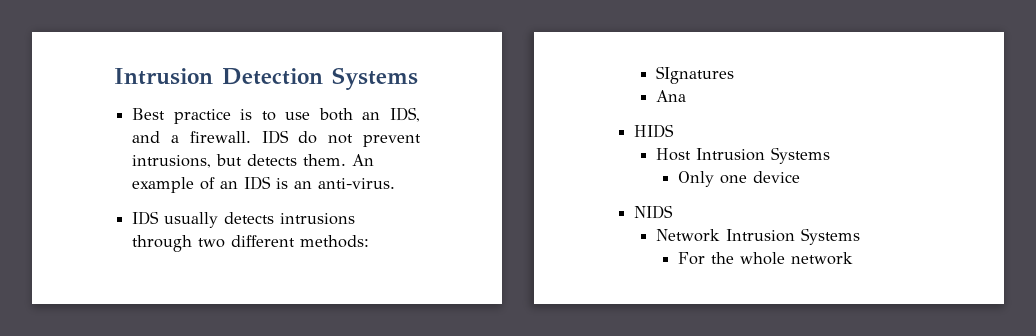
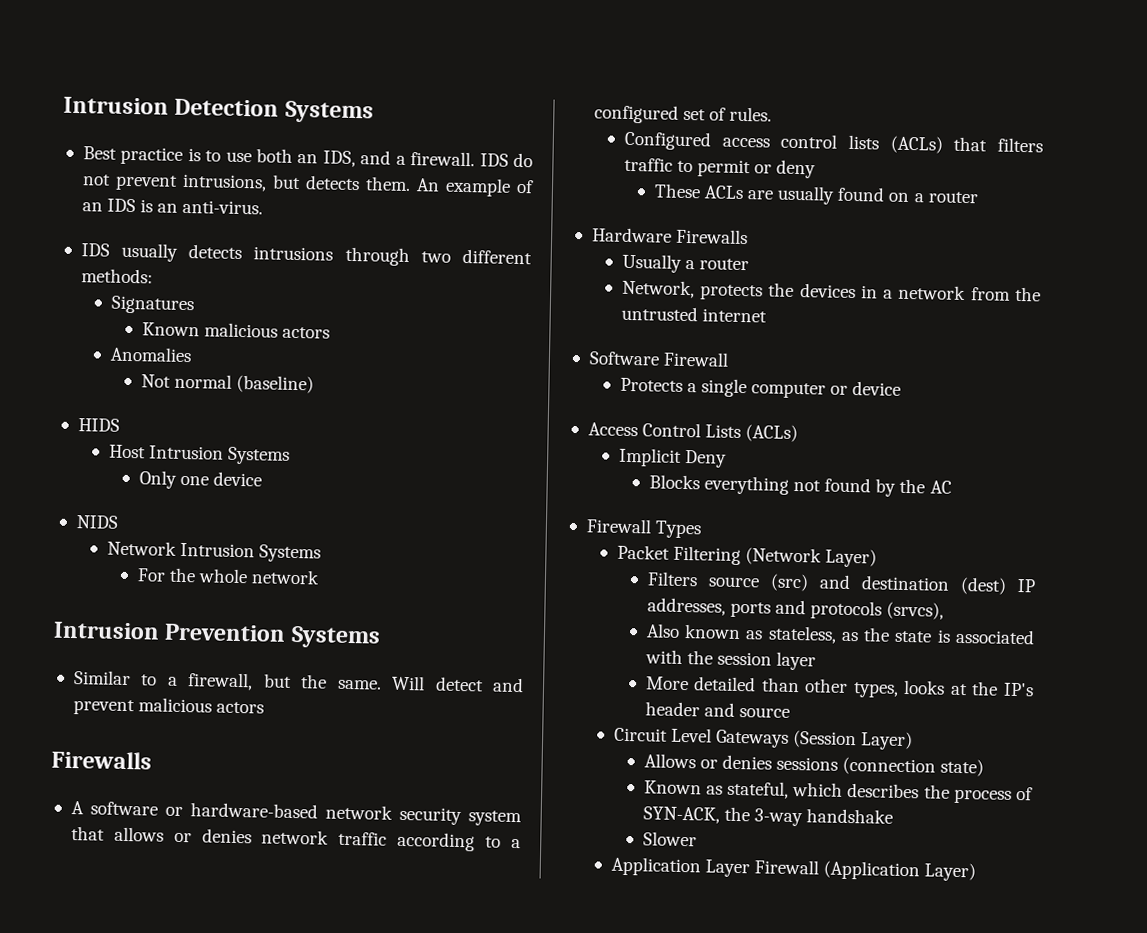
[656,66,735,84] [656,90,687,102] SIgnatures // Ana -> [110,295,194,315] [141,322,331,339] [109,346,192,363] [140,373,315,394] Signatures // Known malicious actors // Anomalies // Not normal (baseline)
(853, 258) none -> [53,621,381,649] [73,670,525,693] [72,697,265,716] [51,750,152,770] [70,801,522,827] [70,826,521,852] [593,104,773,124] [623,130,1043,154] [623,157,817,179] [653,183,978,205] [591,227,749,245] [621,253,750,273] [621,279,1041,302] [620,305,767,323] [588,351,730,367] [619,377,902,399] [587,422,799,443] [618,447,727,468] [648,474,952,497] [585,518,703,539] [616,544,878,568] [646,571,1036,595] [646,597,945,620] [645,623,1035,645] [644,649,817,671] [645,676,1034,698] [644,701,791,718] [613,727,914,751] [643,753,985,777] [643,780,1033,804] [642,806,894,827] [642,831,697,847] [610,856,977,882] // Intrusion Prevention Systems // Similar to a firewall, but the same. Will detect and prevent malicious actors // Firewalls // A software or hardware-based network security system that allows or denies network traffic according to a configured set of rules. // Configured access control lists (ACLs) that filters traffic to permit or deny // These ACLs are usually found on a router // Hardware Firewalls // Usually a router // Network, protects the devices in a network from the untrusted internet // Software Firewall // Protects a single computer or device // Access Control Lists (ACLs) // Implicit Deny // Blocks everything not found by the AC // Firewall Types // Packet Filtering (Network Layer) // Filters source (src) and destination (dest) IP addresses, ports and protocols (srvcs), // Also known as stateless, as the state is associated with the session layer // More detailed than other types, looks at the IP's header and source // Circuit Level Gateways (Session Layer) // Allows or denies sessions (connection state) // Known as stateful, which describes the process of SYN-ACK, the 3-way handshake // Slower // Application Layer Firewall (Application Layer)

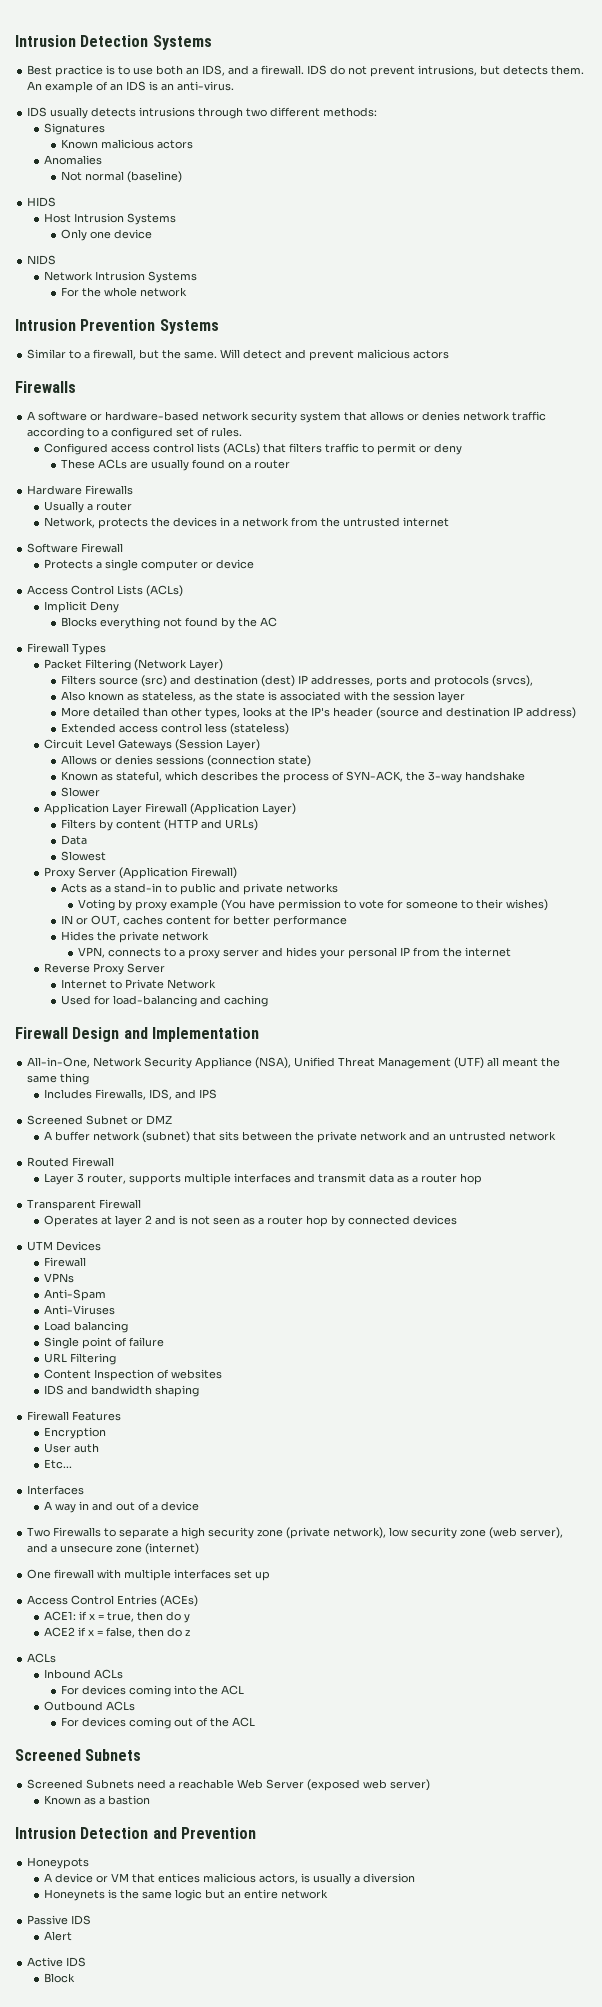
[703,702,791,718] and source -> [376,707,577,719] [61,723,290,735] (source and destination IP address) // Extended access control less (stateless)
(977, 872) none -> [61,819,259,831] [61,835,88,845] [61,851,107,861] [44,867,238,879] [61,883,339,895] [78,899,549,911] [61,915,348,927] [61,931,210,943] [78,947,512,959] [44,963,166,975] [61,979,217,989] [61,995,269,1007] [15,1027,259,1042] [27,1057,561,1069] [27,1073,90,1085] [44,1089,218,1100] [27,1115,173,1125] [44,1131,557,1143] [27,1157,115,1167] [44,1173,483,1185] [27,1199,142,1211] [44,1215,458,1227] [27,1241,102,1251] [44,1257,87,1267] [44,1273,75,1283] [44,1289,107,1301] [44,1305,116,1315] [44,1321,129,1333] [44,1337,165,1349] [44,1353,117,1365] [44,1369,223,1381] [44,1385,200,1397] [27,1411,122,1421] [44,1427,107,1439] [44,1443,100,1453] [44,1459,73,1469] [27,1485,85,1495] [44,1501,200,1513] [27,1527,564,1539] [27,1543,200,1555] [27,1569,271,1581] [27,1595,199,1607] [44,1611,191,1623] [44,1627,191,1638] [27,1653,57,1663] [44,1669,124,1679] [61,1685,245,1697] [44,1701,136,1711] [61,1717,256,1729] [15,1749,142,1761] [27,1779,431,1791] [44,1795,151,1805] [15,1827,256,1839] [27,1857,90,1869] [44,1873,416,1885] [44,1889,329,1901] [27,1915,92,1925] [44,1931,73,1941] [27,1957,87,1967] [44,1973,76,1983] // Filters by content (HTTP and URLs) // Data // Slowest // Proxy Server (Application Firewall) // Acts as a stand-in to public and private networks // Voting by proxy example (You have permission to vote for someone to their wishes) // IN or OUT, caches content for better performance // Hides the private network // VPN, connects to a proxy server and hides your personal IP from the internet // Reverse Proxy Server // Internet to Private Network // Used for load-balancing and caching // Firewall Design and Implementation // All-in-One, Network Security Appliance (NSA), Unified Threat Management (UTF) all meant the same thing // Includes Firewalls, IDS, and IPS // Screened Subnet or DMZ // A buffer network (subnet) that sits between the private network and an untrusted network // Routed Firewall // Layer 3 router, supports multiple interfaces and transmit data as a router hop // Transparent Firewall // Operates at layer 2 and is not seen as a router hop by connected devices // UTM Devices // Firewall // VPNs // Anti-Spam // Anti-Viruses // Load balancing // Single point of failure // URL Filtering // Content Inspection of websites // IDS and bandwidth shaping // Firewall Features // Encryption // User auth // Etc... // Interfaces // A way in and out of a device // Two Firewalls to separate a high security zone (private network), low security zone (web server), and a unsecure zone (internet) // One firewall with multiple interfaces set up // Access Control Entries (ACEs) // ACE1: if x = true, then do y // ACE2 if x = false, then do z // ACLs // Inbound ACLs // For devices coming into the ACL // Outbound ACLs // For devices coming out of the ACL // Screened Subnets // Screened Subnets need a reachable Web Server (exposed web server) // Known as a bastion // Intrusion Detection and Prevention // Honeypots // A device or VM that entices malicious actors, is usually a diversion // Honeynets is the same logic but an entire network // Passive IDS // Alert // Active IDS // Block

